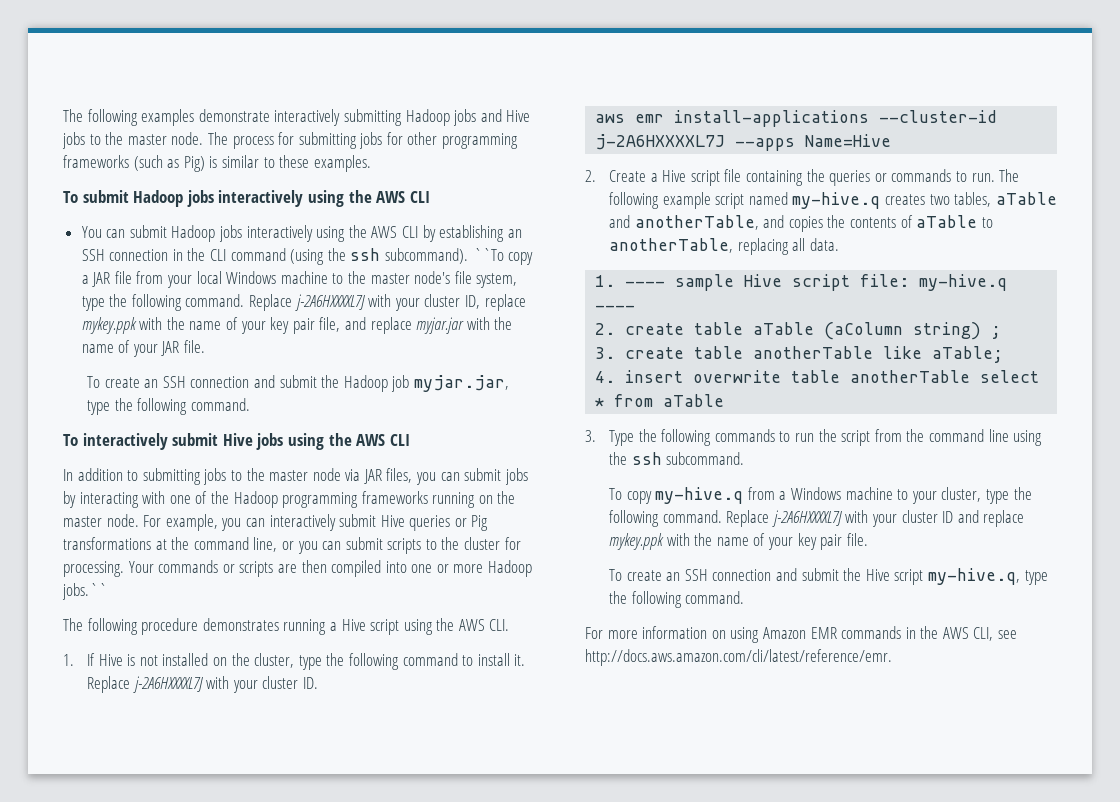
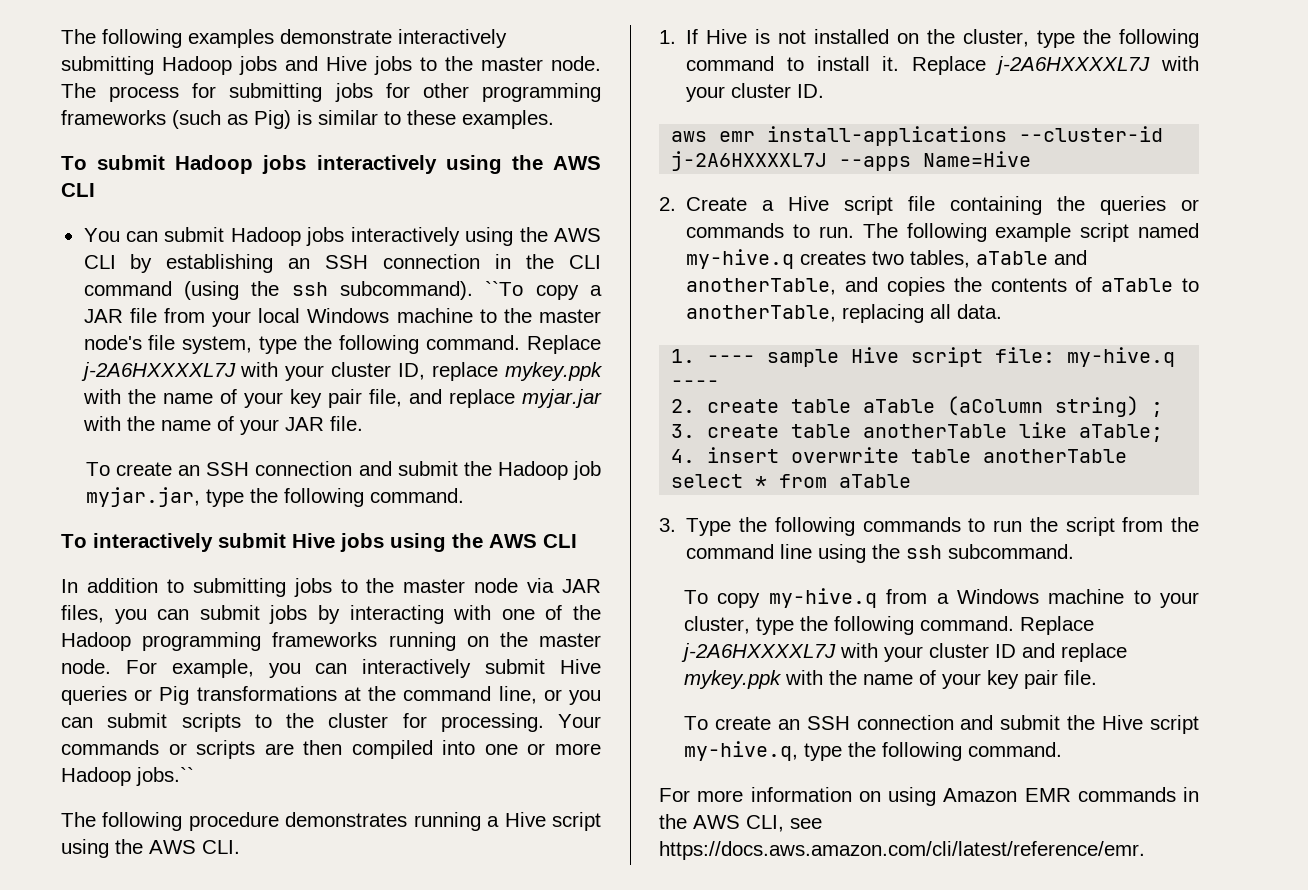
[585,649,892,666] http://docs.aws.amazon.com/cli/latest/reference/emr. -> [659,841,1145,860] https://docs.aws.amazon.com/cli/latest/reference/emr.

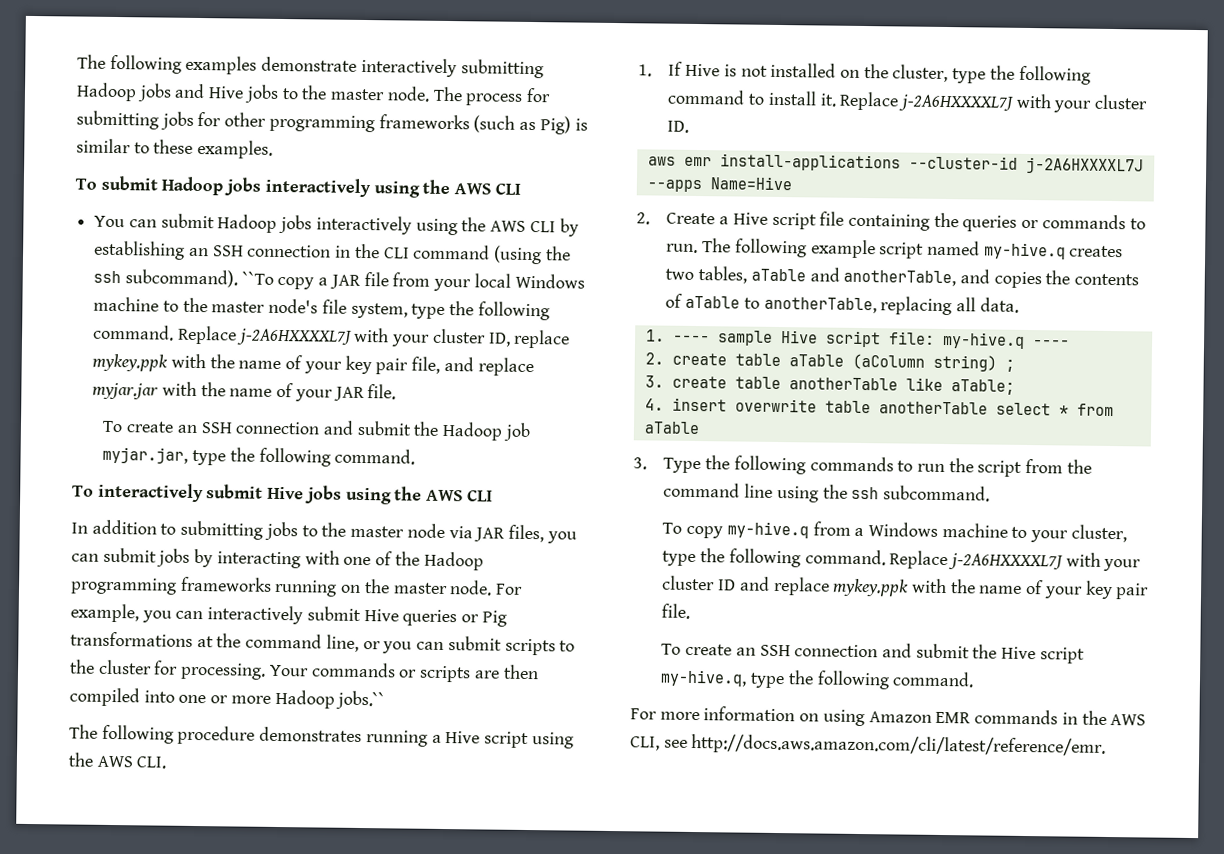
[659,841,1145,860] https://docs.aws.amazon.com/cli/latest/reference/emr. -> [691,733,1107,757] http://docs.aws.amazon.com/cli/latest/reference/emr.

